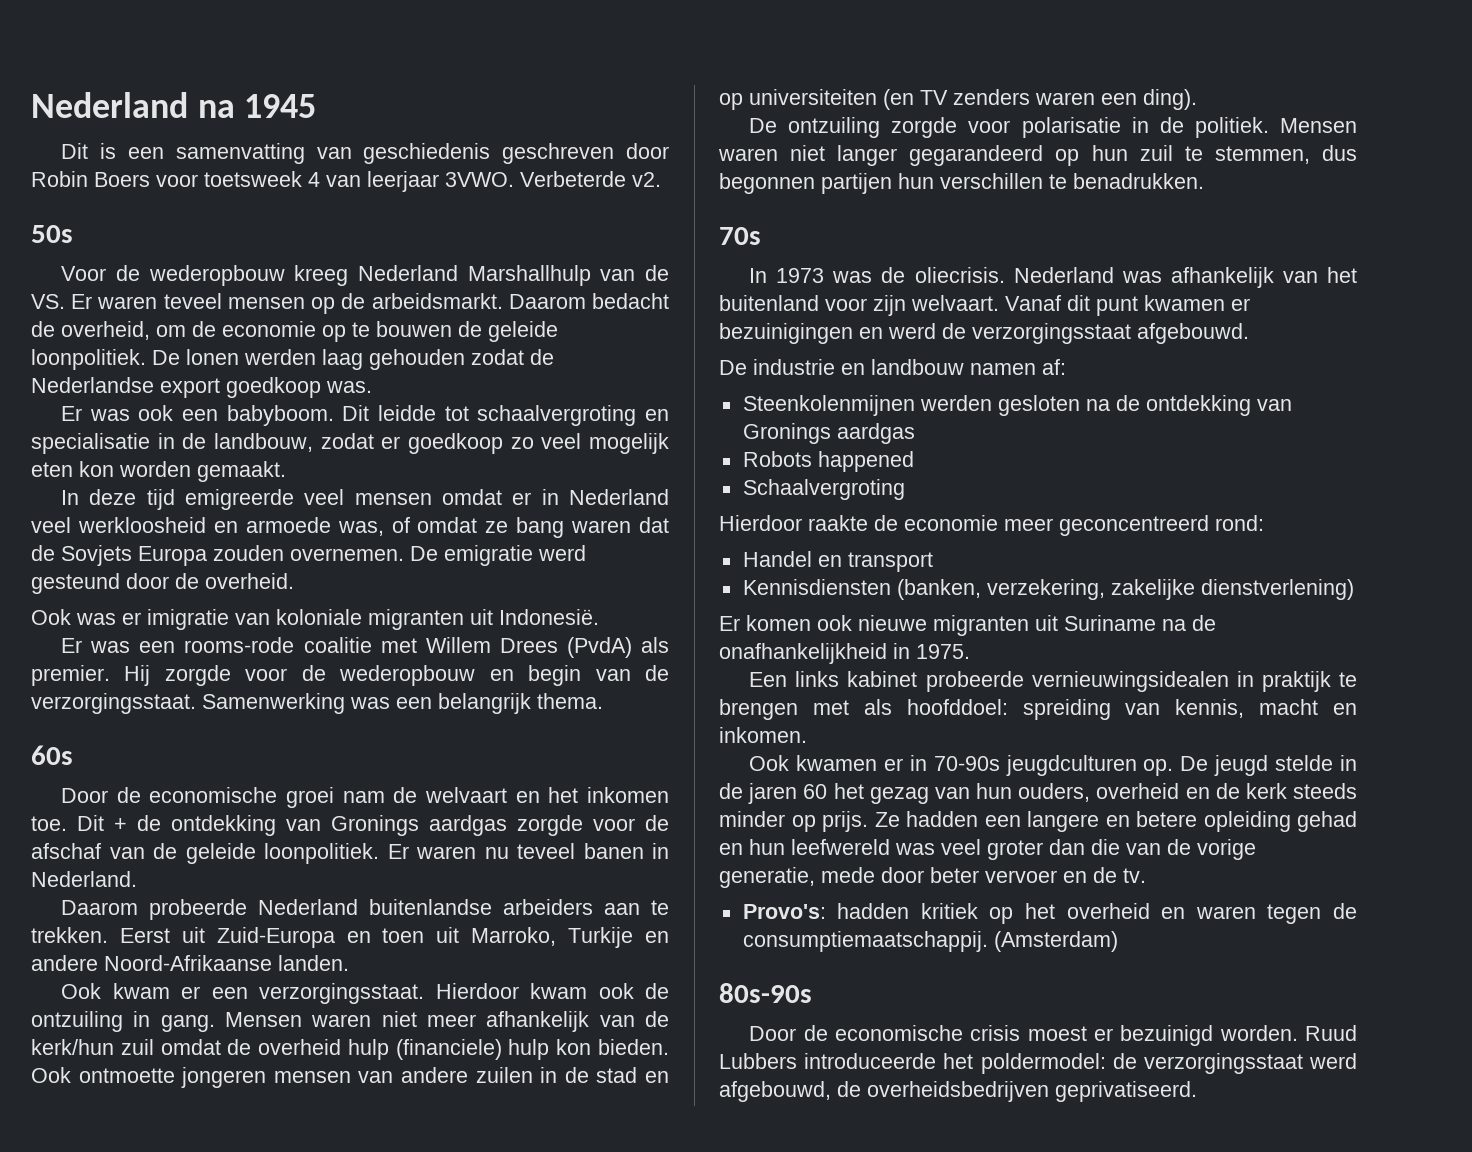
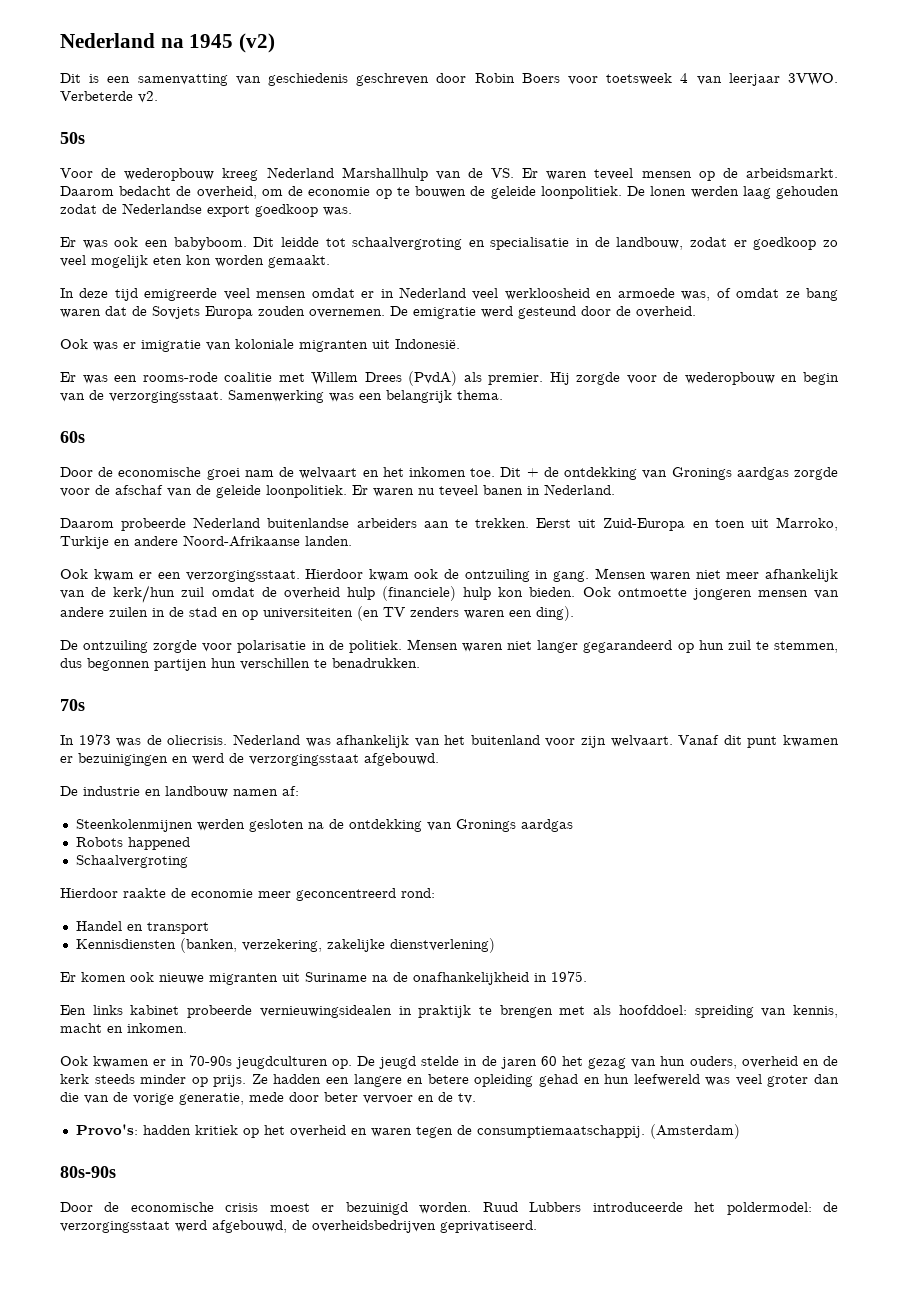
(317, 106) none -> [239,33,276,53] (v2)

